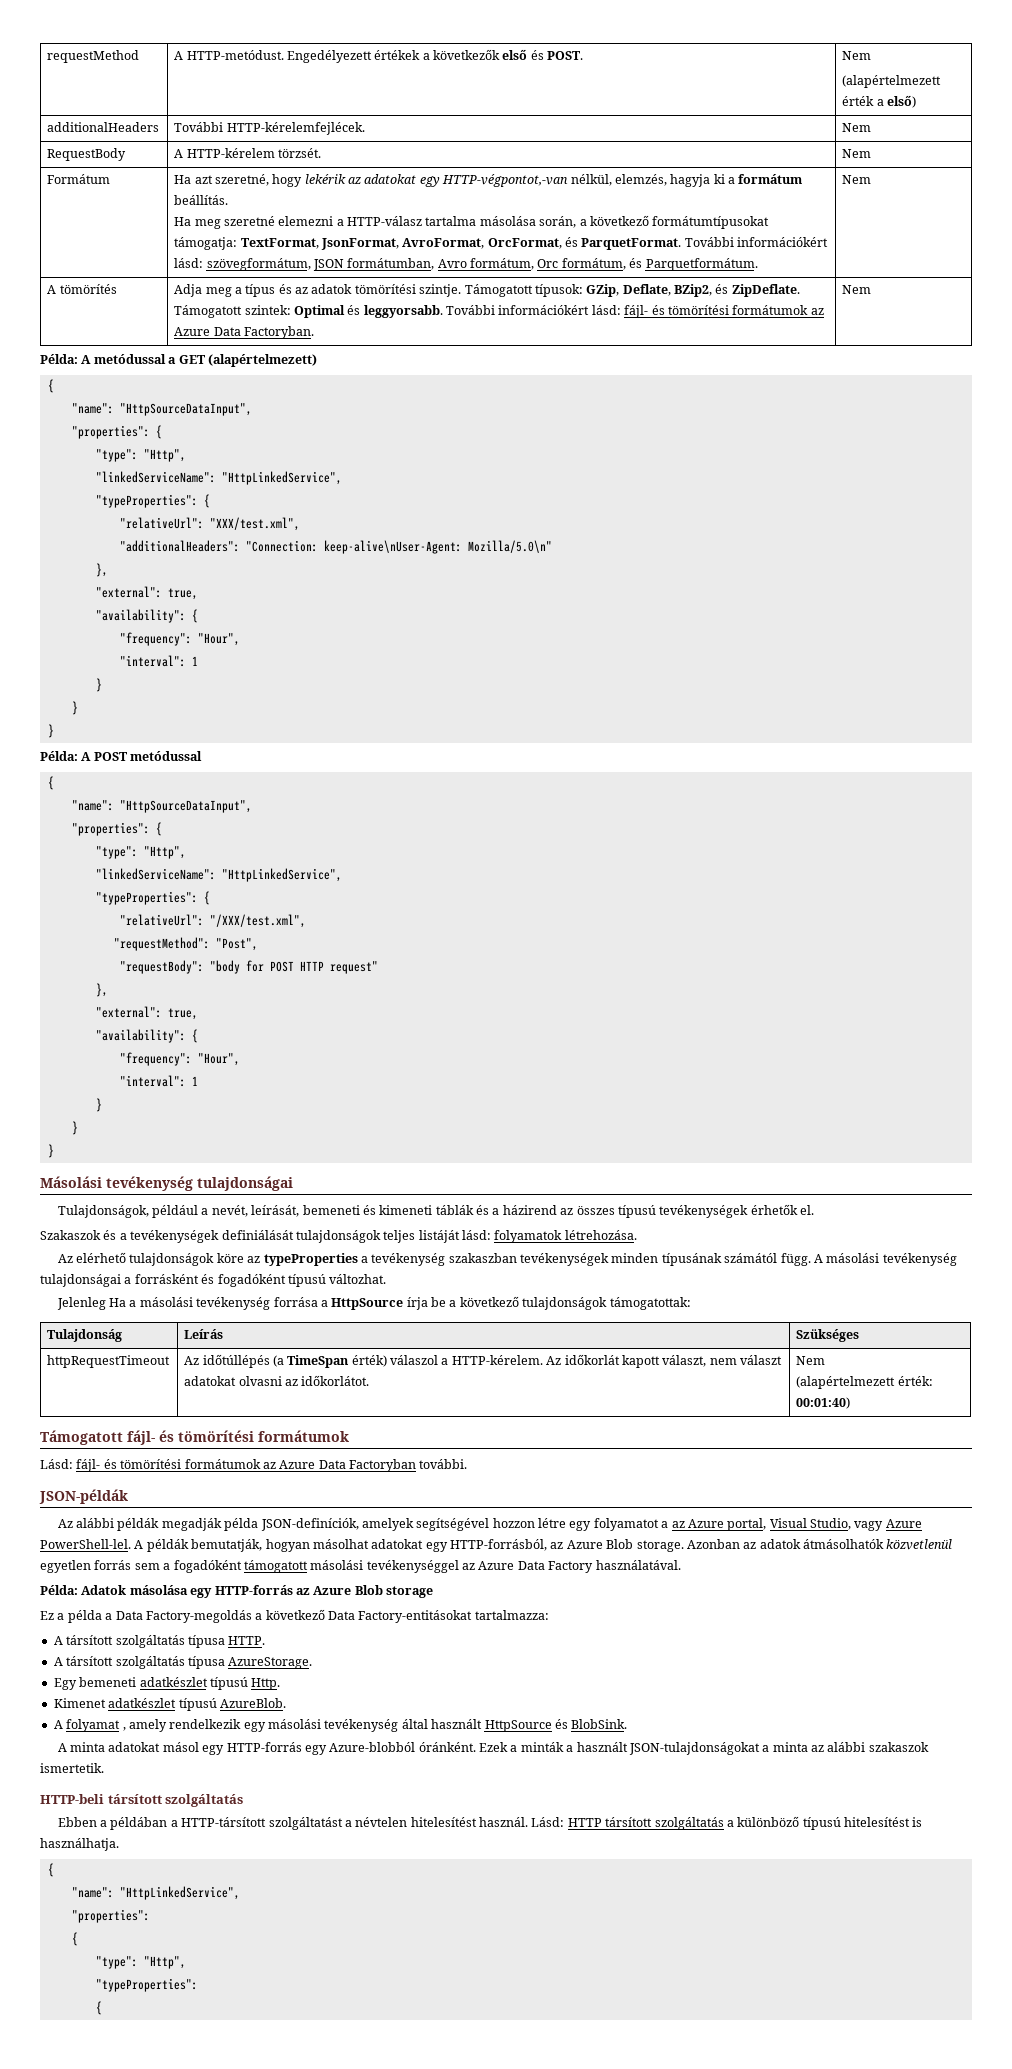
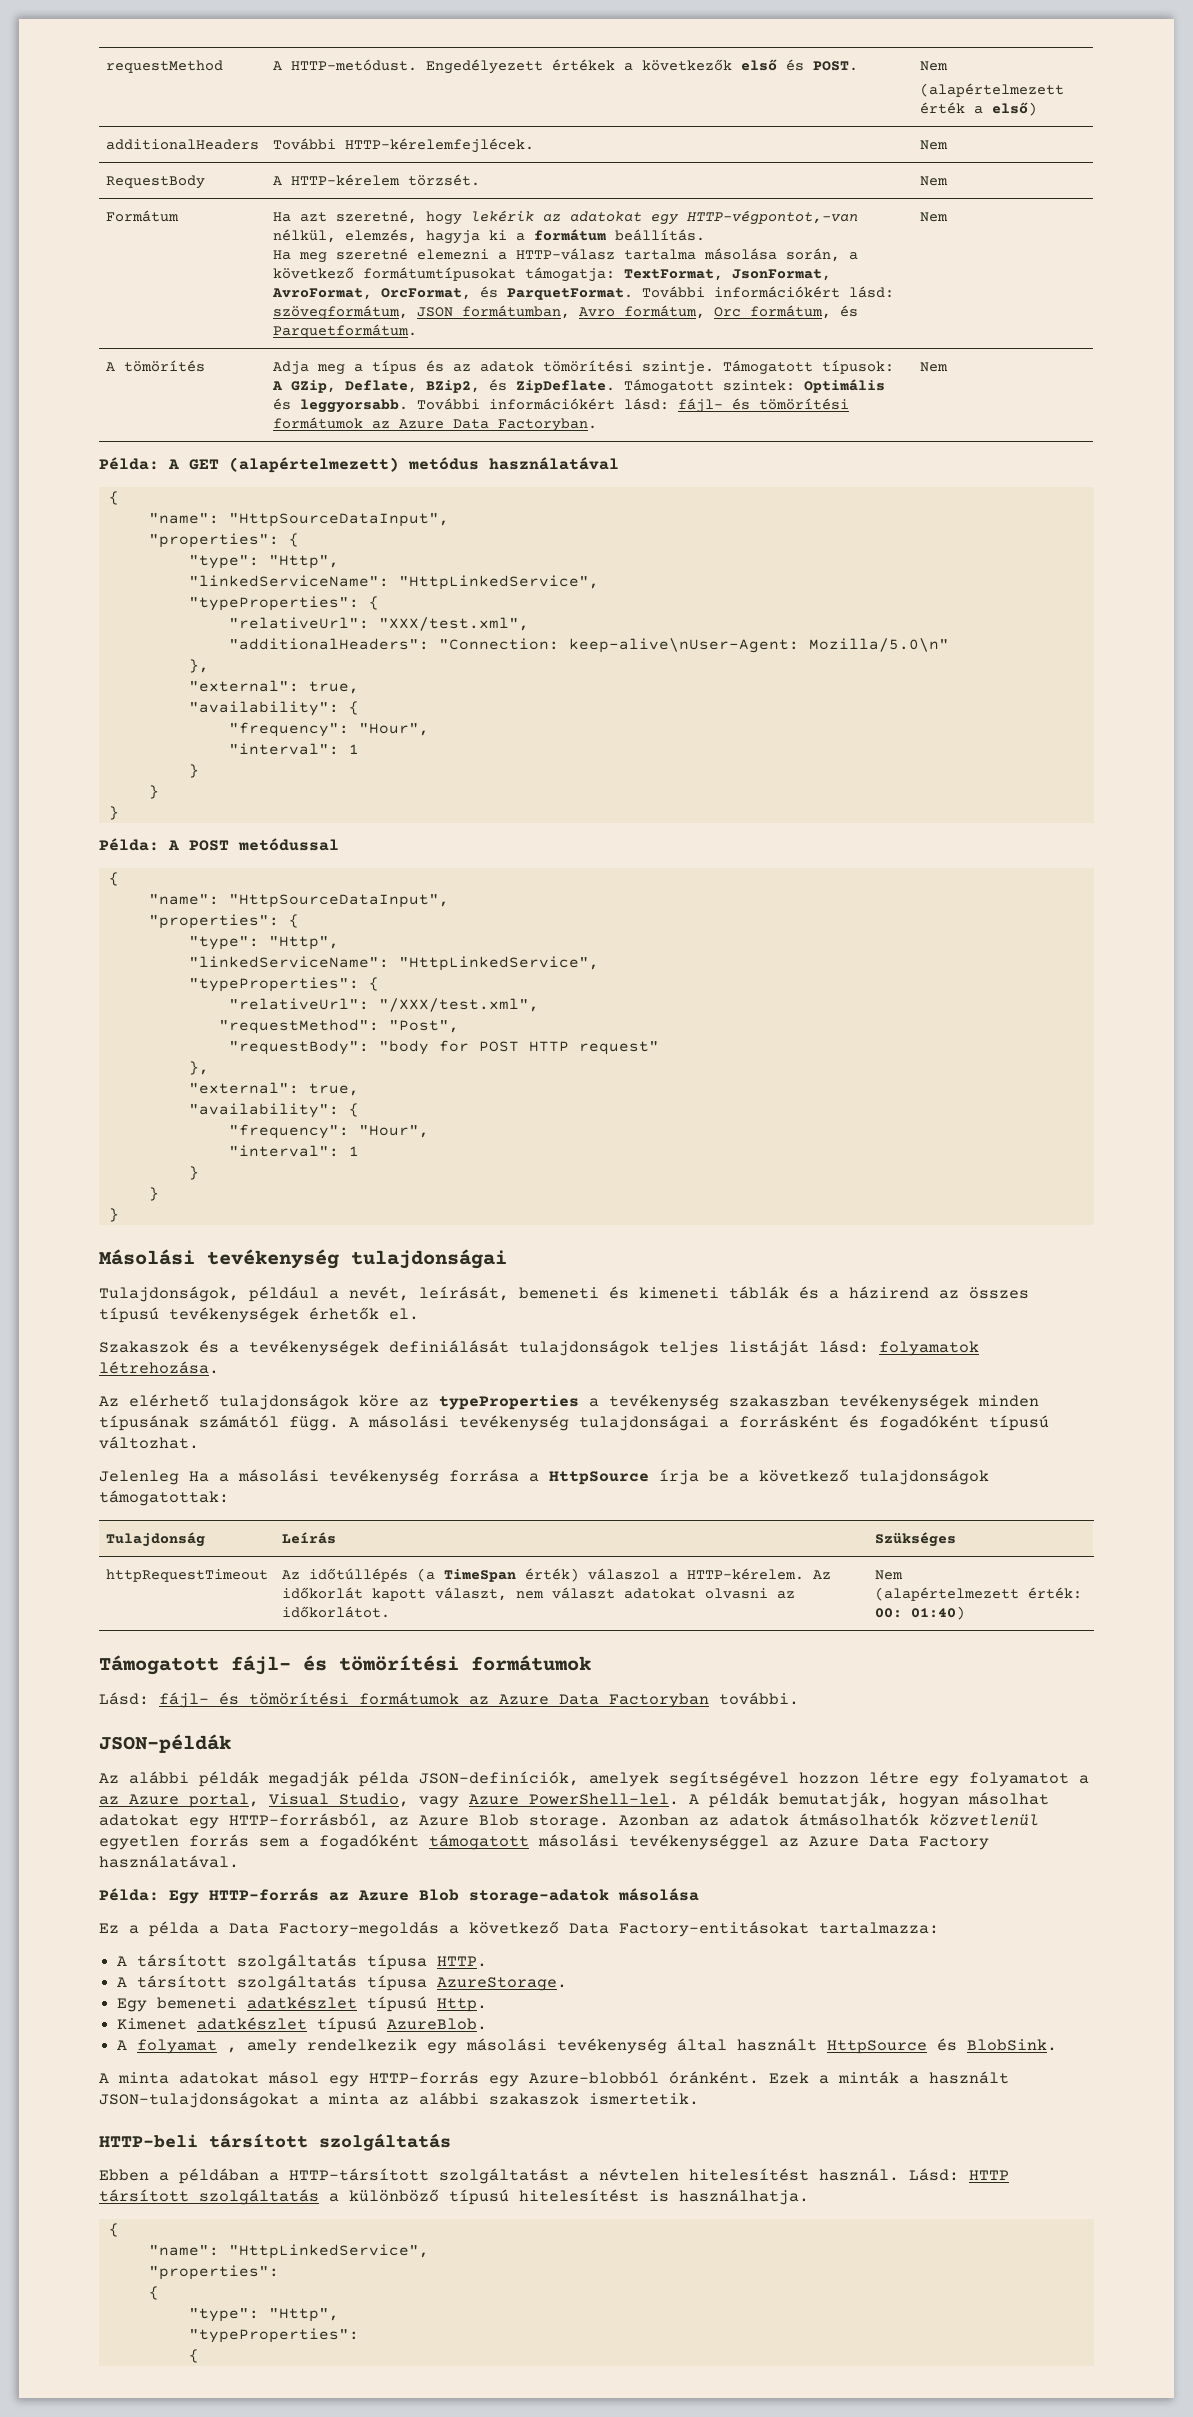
(583, 290) none -> [271,381,283,390] A
[293,305,345,318] Optimal -> [803,379,885,393] Optimális
[93,354,177,364] metódussal a -> (179, 464) none
(317, 360) none -> [408,457,619,470] metódus használatával
[796,1397,851,1409] 00:01:40) -> [874,1606,965,1620] 00: 01:40)
[81,1585,213,1598] Adatok másolása egy -> [169,1890,199,1904] Egy
[386,1586,433,1598] storage -> [469,1888,699,1904] storage-adatok másolása

